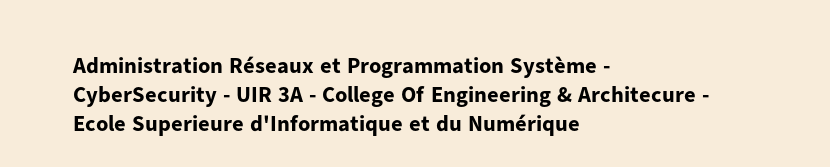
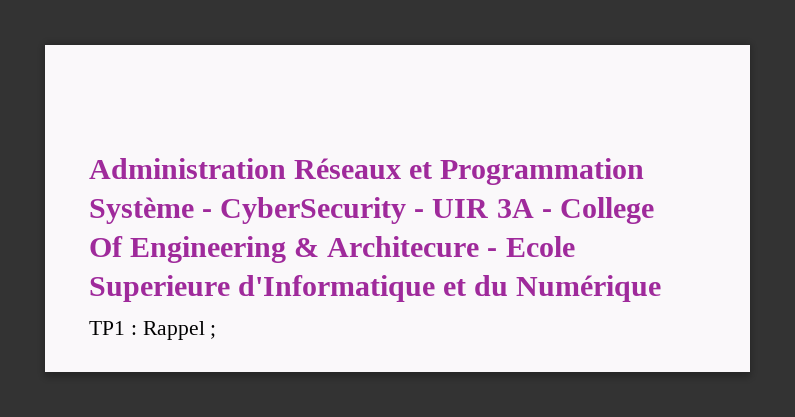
(581, 125) none -> [89,321,217,340] // TP1 : Rappel ;

